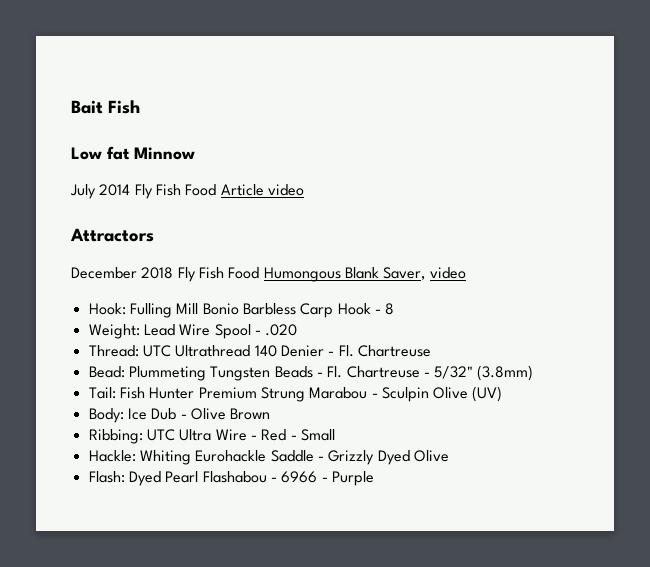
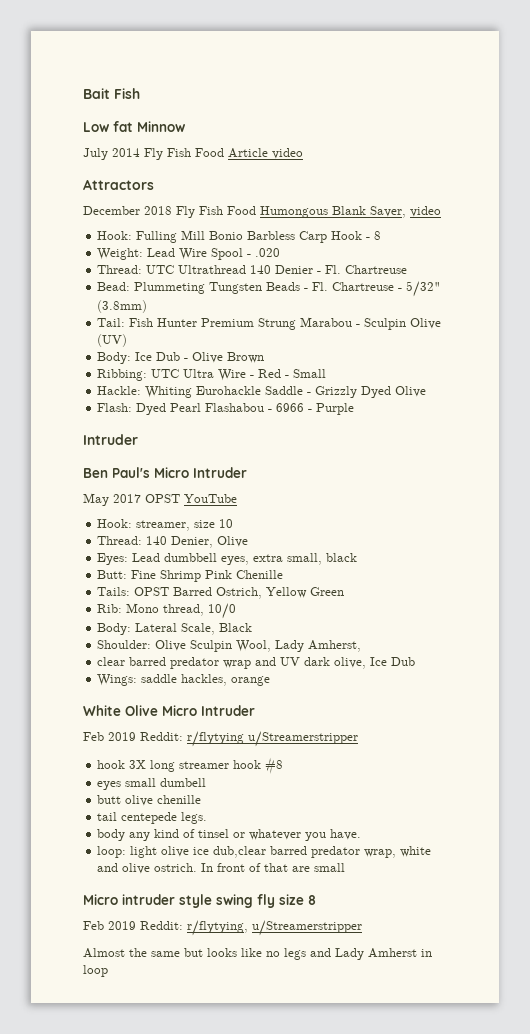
(374, 478) none -> [83,434,138,445] [83,467,247,478] [83,493,237,506] [97,519,234,531] [97,536,249,548] [97,553,358,565] [97,570,284,582] [97,587,345,599] [97,603,237,619] [97,623,253,635] [97,640,362,652] [97,657,416,669] [97,674,271,686] [83,705,255,716] [83,731,358,747] [97,757,284,774] [97,778,207,790] [97,795,202,806] [97,812,208,824] [97,829,362,841] [97,846,432,858] [97,863,346,874] [83,894,316,908] [83,920,362,936] [83,948,432,960] [83,965,108,977] // Intruder // Ben Paul's Micro Intruder // May 2017 OPST YouTube // Hook: streamer, size 10 // Thread: 140 Denier, Olive // Eyes: Lead dumbbell eyes, extra small, black // Butt: Fine Shrimp Pink Chenille // Tails: OPST Barred Ostrich, Yellow Green // Rib: Mono thread, 10/0 // Body: Lateral Scale, Black // Shoulder: Olive Sculpin Wool, Lady Amherst, // clear barred predator wrap and UV dark olive, Ice Dub // Wings: saddle hackles, orange // White Olive Micro Intruder // Feb 2019 Reddit: r/flytying u/Streamerstripper // hook 3X long streamer hook #8 // eyes small dumbell // butt olive chenille // tail centepede legs. // body any kind of tinsel or whatever you have. // loop: light olive ice dub,clear barred predator wrap, white and olive ostrich. In front of that are small // Micro intruder style swing fly size 8 // Feb 2019 Reddit: r/flytying, u/Streamerstripper // Almost the same but looks like no legs and Lady Amherst in loop

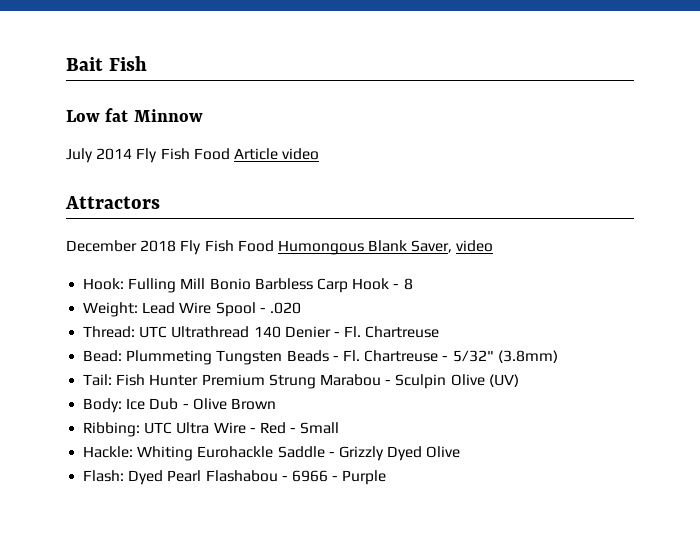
[83,434,138,445] [83,467,247,478] [83,493,237,506] [97,519,234,531] [97,536,249,548] [97,553,358,565] [97,570,284,582] [97,587,345,599] [97,603,237,619] [97,623,253,635] [97,640,362,652] [97,657,416,669] [97,674,271,686] [83,705,255,716] [83,731,358,747] [97,757,284,774] [97,778,207,790] [97,795,202,806] [97,812,208,824] [97,829,362,841] [97,846,432,858] [97,863,346,874] [83,894,316,908] [83,920,362,936] [83,948,432,960] [83,965,108,977] // Intruder // Ben Paul's Micro Intruder // May 2017 OPST YouTube // Hook: streamer, size 10 // Thread: 140 Denier, Olive // Eyes: Lead dumbbell eyes, extra small, black // Butt: Fine Shrimp Pink Chenille // Tails: OPST Barred Ostrich, Yellow Green // Rib: Mono thread, 10/0 // Body: Lateral Scale, Black // Shoulder: Olive Sculpin Wool, Lady Amherst, // clear barred predator wrap and UV dark olive, Ice Dub // Wings: saddle hackles, orange // White Olive Micro Intruder // Feb 2019 Reddit: r/flytying u/Streamerstripper // hook 3X long streamer hook #8 // eyes small dumbell // butt olive chenille // tail centepede legs. // body any kind of tinsel or whatever you have. // loop: light olive ice dub,clear barred predator wrap, white and olive ostrich. In front of that are small // Micro intruder style swing fly size 8 // Feb 2019 Reddit: r/flytying, u/Streamerstripper // Almost the same but looks like no legs and Lady Amherst in loop -> (387, 477) none

